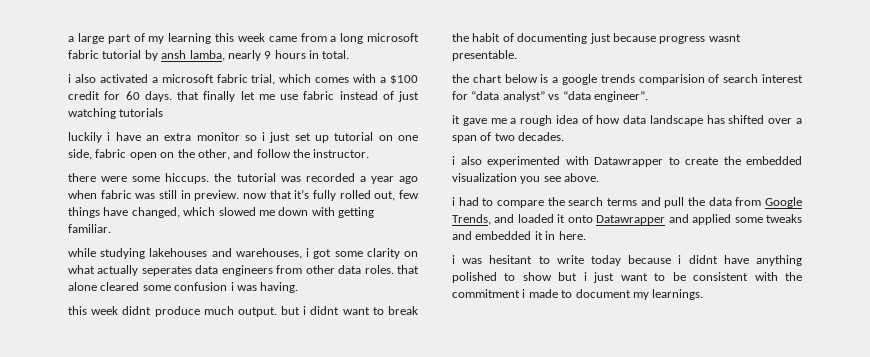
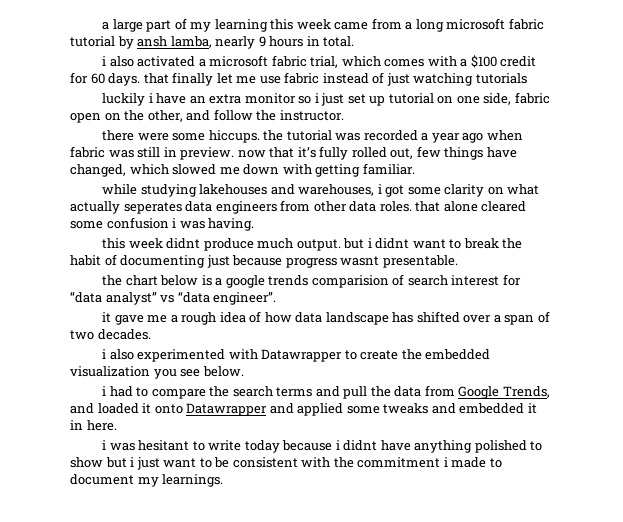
[564,173,600,182] above. -> [202,366,244,377] below.

